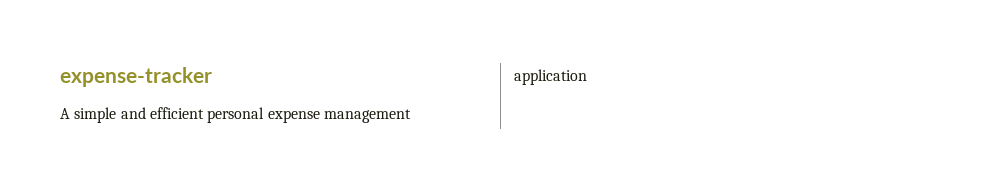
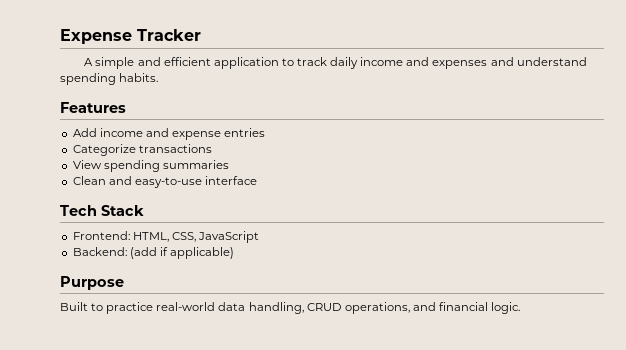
[60,67,212,87] expense-tracker -> [60,29,201,44] Expense Tracker
[207,107,411,123] [514,69,587,85] personal expense management application -> [213,57,587,69] [60,73,159,85] [60,102,126,113] [72,128,266,140] [72,144,212,156] [72,160,229,172] [72,176,257,188] [60,205,144,216] [72,231,259,243] [72,247,234,259] [60,276,124,290] [60,302,521,314] application to track daily income and expenses and understand spending habits. // Features // Add income and expense entries // Categorize transactions // View spending summaries // Clean and easy-to-use interface // Tech Stack // Frontend: HTML, CSS, JavaScript // Backend: (add if applicable) // Purpose // Built to practice real-world data handling, CRUD operations, and financial logic.

